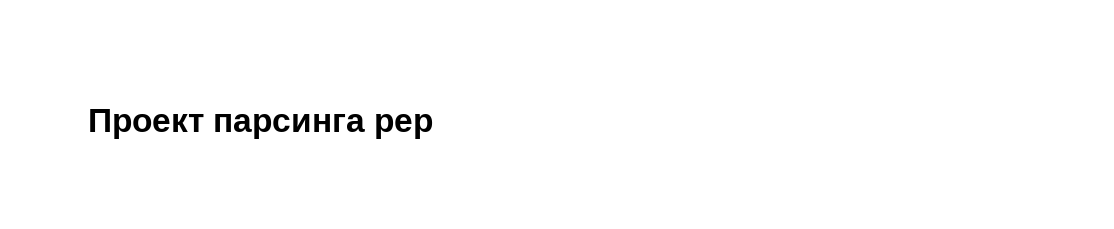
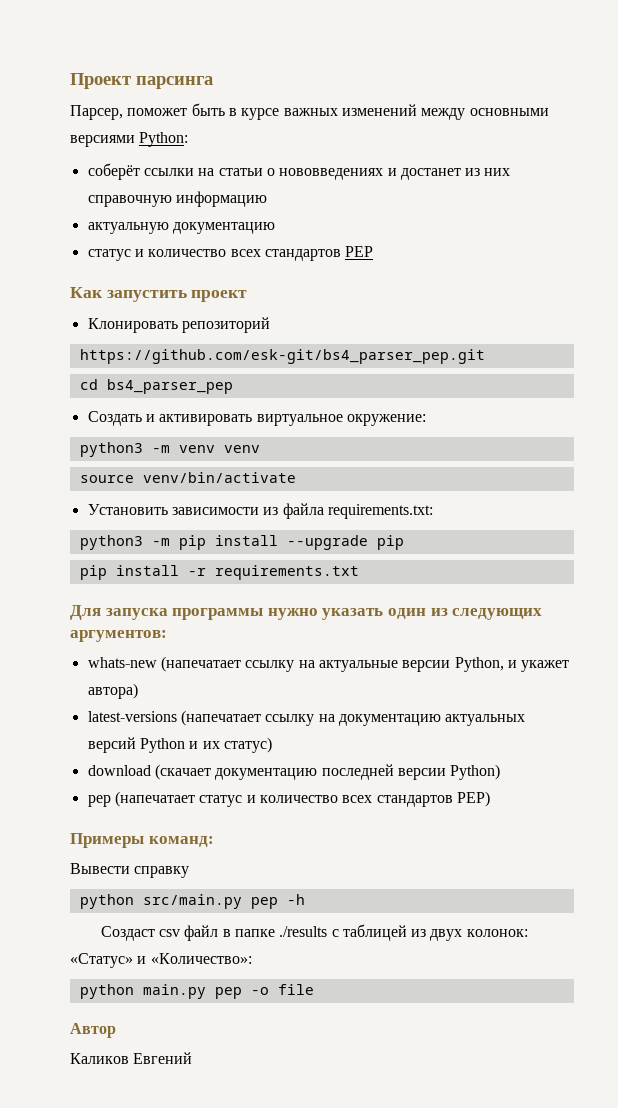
[374,114,434,139] pep -> [70,103,549,120] [70,132,189,147] [87,163,511,180] [87,191,267,207] [87,222,275,234] [87,246,374,261] [70,287,248,302] [87,317,270,333] [79,349,485,364] [79,379,233,394] [87,411,426,426] [79,442,260,457] [79,472,296,483] [87,503,433,519] [79,535,404,550] [79,565,359,580] [70,605,543,620] [70,630,167,642] [87,656,570,672] [87,683,138,699] [87,710,526,726] [87,737,272,753] [87,764,501,780] [87,791,490,807] [70,833,214,848] [70,863,190,878] [79,894,305,909] [100,924,528,941] [70,953,252,968] [79,984,314,999] [70,1023,116,1038] [70,1052,193,1064] // Парсер, поможет быть в курсе важных изменений между основными версиями Python: // соберёт ссылки на статьи о нововведениях и достанет из них справочную информацию // актуальную документацию // статус и количество всех стандартов PEP // Как запустить проект // Клонировать репозиторий // https://github.com/esk-git/bs4_parser_pep.git // cd bs4_parser_pep // Cоздать и активировать виртуальное окружение: // python3 -m venv venv // source venv/bin/activate // Установить зависимости из файла requirements.txt: // python3 -m pip install --upgrade pip // pip install -r requirements.txt // Для запуска программы нужно указать один из следующих аргументов: // whats-new (напечатает ссылку на актуальные версии Python, и укажет автора) // latest-versions (напечатает ссылку на документацию актуальных версий Python и их статус) // download (скачает документацию последней версии Python) // pep (напечатает статус и количество всех стандартов PEP) // Примеры команд: // Вывести справку // python src/main.py pep -h // Создаст csv файл в папке ./results с таблицей из двух колонок: «Статус» и «Количество»: // python main.py pep -o file // Автор // Каликов Евгений

